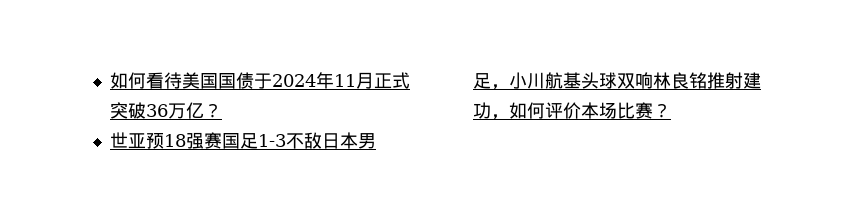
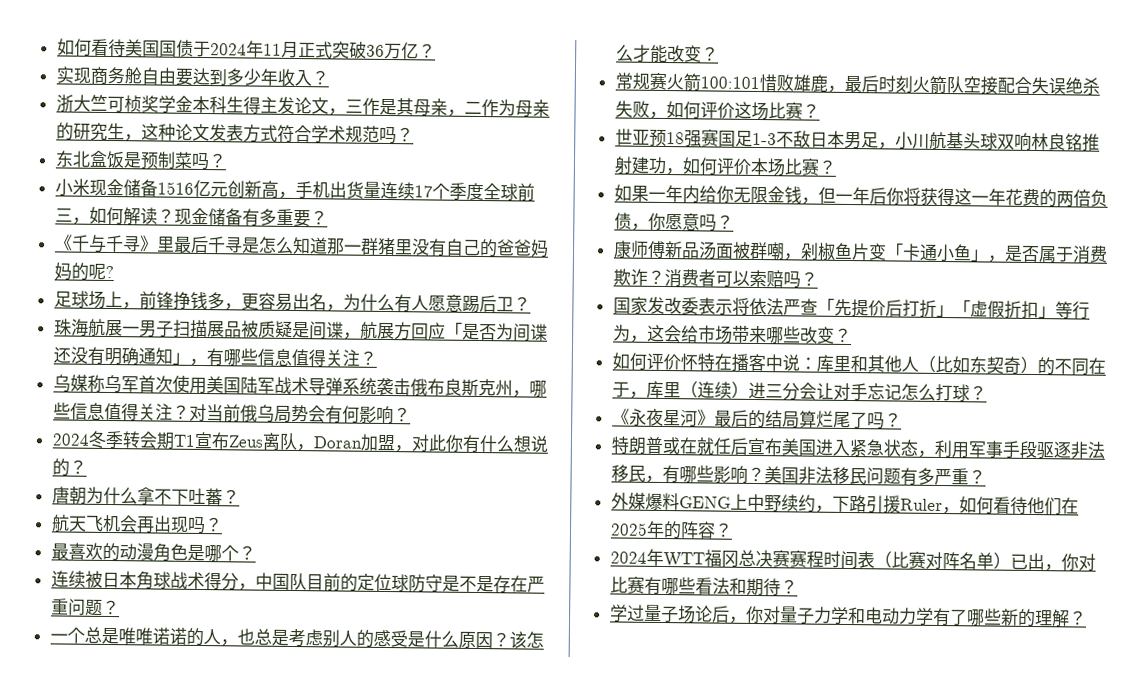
(222, 110) none -> [55,66,329,87] [55,94,550,118] [55,122,414,145] [54,150,227,171] [54,178,535,202] [54,206,328,228] [53,234,549,258] [53,262,114,281] [53,290,531,314] [53,318,548,342] [52,346,377,367] [52,374,547,398] [52,402,411,425] [51,430,549,454] [51,458,87,477] [51,486,240,506] [50,514,223,535] [50,542,256,563] [50,570,545,593] [50,598,120,616] [49,626,544,649] [615,44,719,64] [614,71,1100,95] [614,100,820,121] // 实现商务舱自由要达到多少年收入？ // 浙大竺可桢奖学金本科生得主发论文，三作是其母亲，二作为母亲的研究生，这种论文发表方式符合学术规范吗？ // 东北盒饭是预制菜吗？ // 小米现金储备1516亿元创新高，手机出货量连续17个季度全球前三，如何解读？现金储备有多重要？ // 《千与千寻》里最后千寻是怎么知道那一群猪里没有自己的爸爸妈妈的呢? // 足球场上，前锋挣钱多，更容易出名，为什么有人愿意踢后卫？ // 珠海航展一男子扫描展品被质疑是间谍，航展方回应「是否为间谍还没有明确通知」，有哪些信息值得关注？ // 乌媒称乌军首次使用美国陆军战术导弹系统袭击俄布良斯克州，哪些信息值得关注？对当前俄乌局势会有何影响？ // 2024冬季转会期T1宣布Zeus离队，Doran加盟，对此你有什么想说的？ // 唐朝为什么拿不下吐蕃？ // 航天飞机会再出现吗？ // 最喜欢的动漫角色是哪个？ // 连续被日本角球战术得分，中国队目前的定位球防守是不是存在严重问题？ // 一个总是唯唯诺诺的人，也总是考虑别人的感受是什么原因？该怎么才能改变？ // 常规赛火箭100:101惜败雄鹿，最后时刻火箭队空接配合失误绝杀失败，如何评价这场比赛？
(671, 110) none -> [613,184,1108,208] [613,212,734,232] [612,240,1108,264] [612,268,818,289] [612,296,1090,320] [612,324,852,345] [611,352,1106,376] [611,380,987,402] [611,408,902,430] [610,436,1105,460] [610,464,986,486] [610,492,1079,516] [609,520,733,540] [609,548,1096,572] [609,575,798,597] [609,604,1087,628] // 如果一年内给你无限金钱，但一年后你将获得这一年花费的两倍负债，你愿意吗？ // 康师傅新品汤面被群嘲，剁椒鱼片变「卡通小鱼」，是否属于消费欺诈？消费者可以索赔吗？ // 国家发改委表示将依法严查「先提价后打折」「虚假折扣」等行为，这会给市场带来哪些改变？ // 如何评价怀特在播客中说：库里和其他人（比如东契奇）的不同在于，库里（连续）进三分会让对手忘记怎么打球？ // 《永夜星河》最后的结局算烂尾了吗？ // 特朗普或在就任后宣布美国进入紧急状态，利用军事手段驱逐非法移民，有哪些影响？美国非法移民问题有多严重？ // 外媒爆料GENG上中野续约，下路引援Ruler，如何看待他们在2025年的阵容？ // 2024年WTT福冈总决赛赛程时间表（比赛对阵名单）已出，你对比赛有哪些看法和期待？ // 学过量子场论后，你对量子力学和电动力学有了哪些新的理解？

